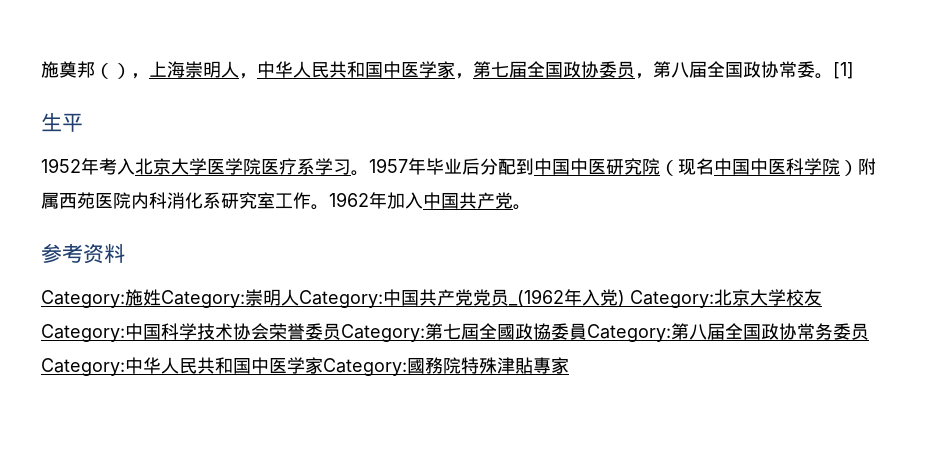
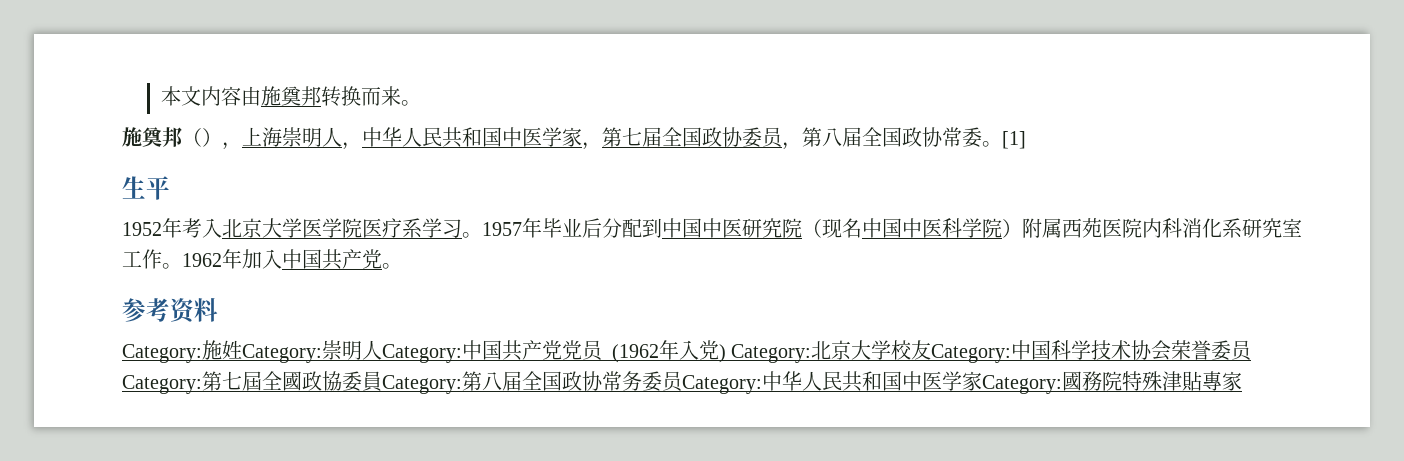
(41, 69) none -> [161,86,422,107] 本文内容由施奠邦转换而来。 //

